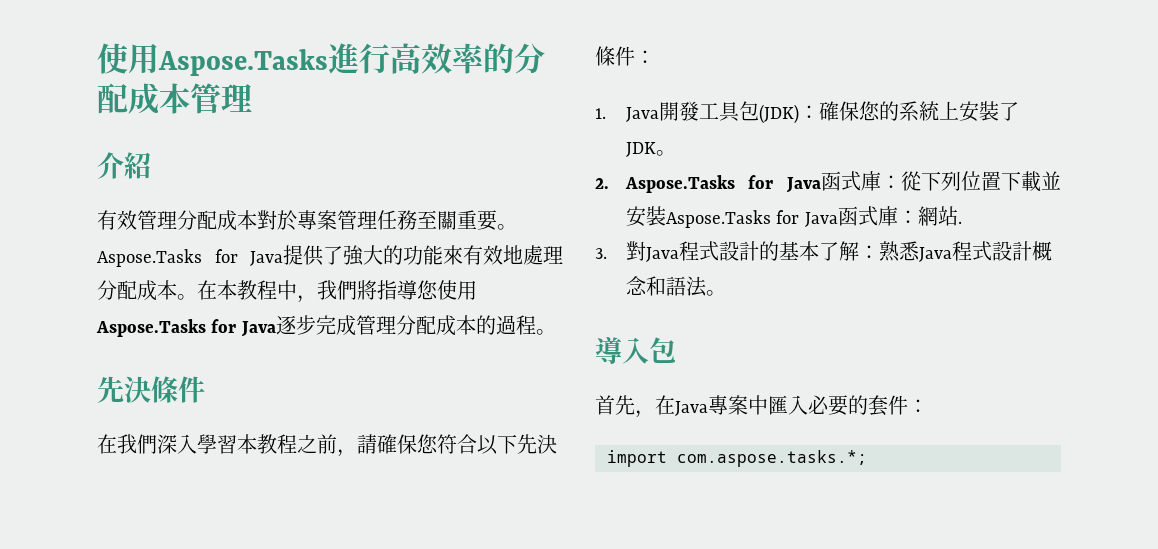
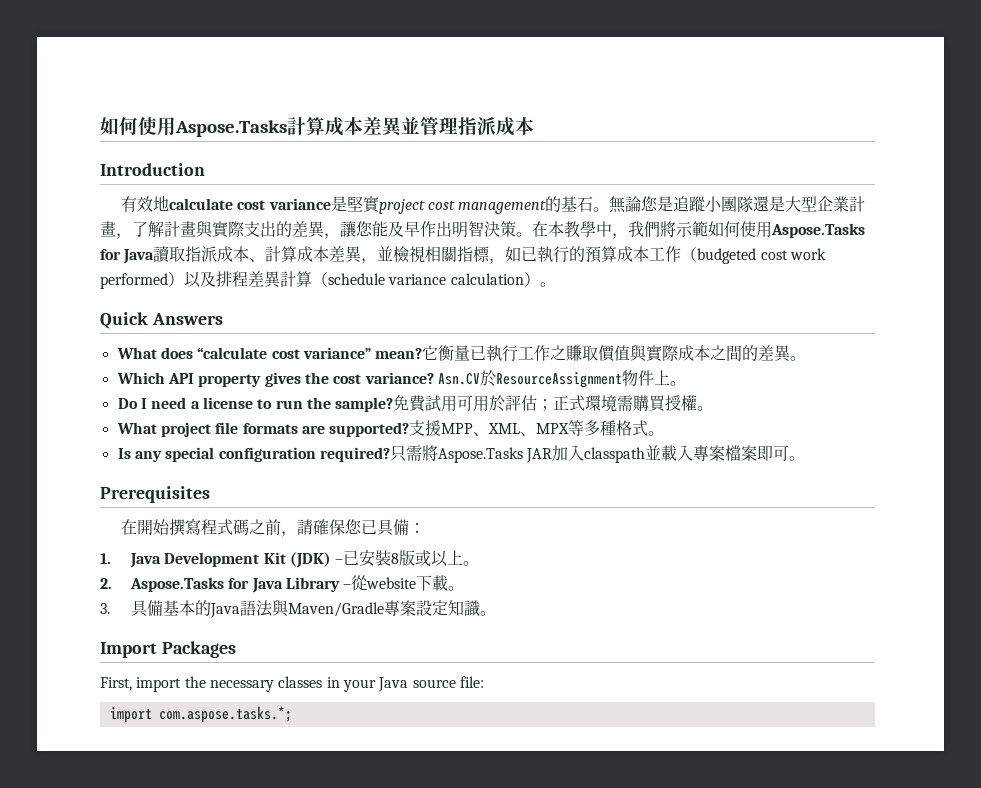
[97,43,545,76] [97,83,252,114] [97,152,151,179] [97,210,517,231] [97,245,563,267] [97,280,177,301] 使用Aspose.Tasks進行高效率的分配成本管理 // 介紹 // 有效管理分配成本對於專案管理任務至關重要。Aspose.Tasks for Java提供了強大的功能來有效地處理分配成本 -> [100,117,534,137] [100,163,205,176] [121,195,866,214] [100,221,516,239] 如何使用Aspose.Tasks計算成本差異並管理指派成本 // Introduction // 有效地calculate cost variance是堅實project cost management的基石。無論您是追蹤小團隊還是大型企業計畫，了解計畫與實際支出的差異，讓您能及早作出明智決策
[257,280,277,300] 程 -> [580,221,596,237] 學
[377,280,438,300] 指導您 -> [676,221,740,237] 示範如何
[275,315,556,336] [97,376,205,403] [97,434,557,457] [595,46,655,66] [595,101,1019,124] [625,142,656,157] 逐步完成管理分配成本的過程。 // 先決條件 // 在我們深入學習本教程之前，請確保您符合以下先決條件： // 1. Java開發工具包(JDK)：確保您的系統上安裝了JDK -> [153,246,826,264] [100,271,556,289] [100,312,223,329] [116,345,807,362] [116,370,686,388] [117,395,714,412] [116,420,665,437] [117,445,806,463] [100,486,210,503] [121,518,426,537] [100,550,464,568] 讀取指派成本、計算成本差異，並檢視相關指標，如已執行的預算成本工作（budgeted cost work performed）以及排程差異計算（schedule variance calculation）。 // Quick Answers // What does “calculate cost variance” mean?它衡量已執行工作之賺取價值與實際成本之間的差異。 // Which API property gives the cost variance? Asn.CV於ResourceAssignment物件上。 // Do I need a license to run the sample?免費試用可用於評估；正式環境需購買授權。 // What project file formats are supported?支援MPP、XML、MPX等多種格式。 // Is any special configuration required?只需將Aspose.Tasks JAR加入classpath並載入專案檔案即可。 // Prerequisites // 在開始撰寫程式碼之前，請確保您已具備： // 1. Java Development Kit (JDK) –已安裝8版或以上
[821,171,1061,192] [625,206,962,228] [595,241,1052,262] [625,276,726,297] [595,337,676,364] [595,395,928,418] 函式庫：從下列位置下載並安裝Aspose.Tasks for Java函式庫：網站. // 3.對Java程式設計的基本了解：熟悉Java程式設計概念和語法。 // 導入包 // 首先，在Java專案中匯入必要的套件： -> [286,575,465,592] [100,600,497,618] [100,641,236,658] [100,676,484,692] Library –從website下載。 // 3.具備基本的Java語法與Maven/Gradle專案設定知識。 // Import Packages // First, import the necessary classes in your Java source file:

